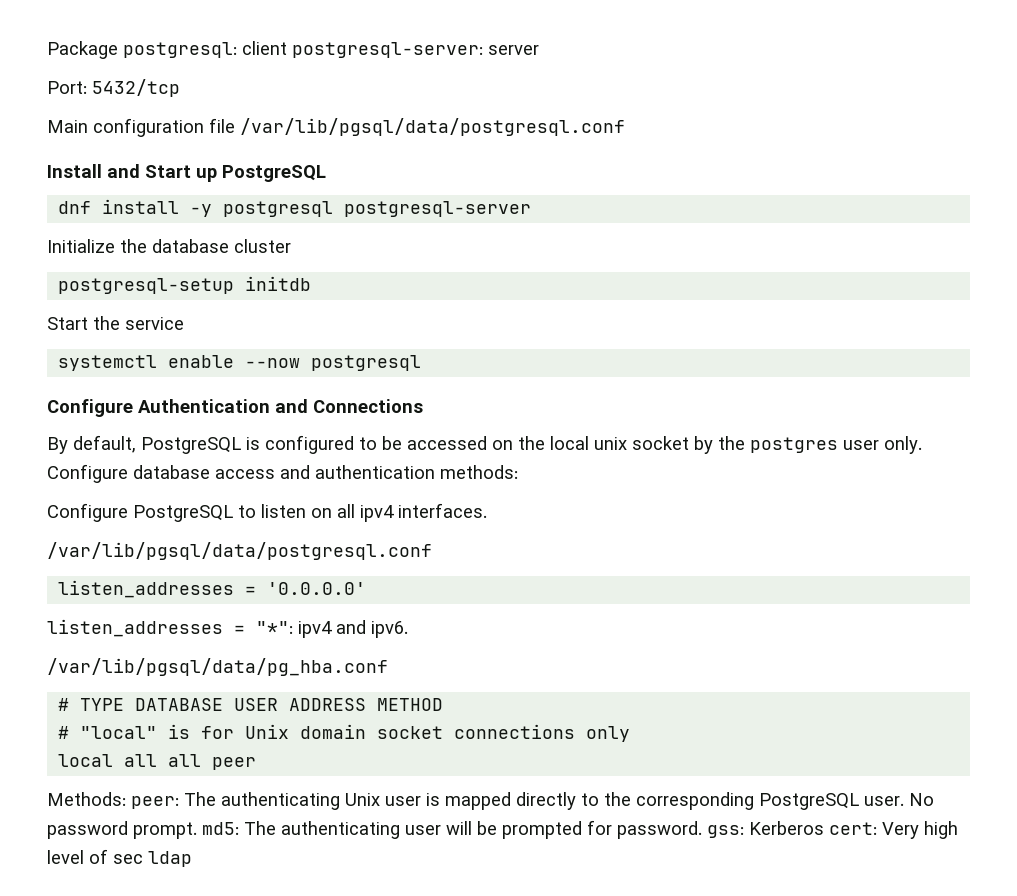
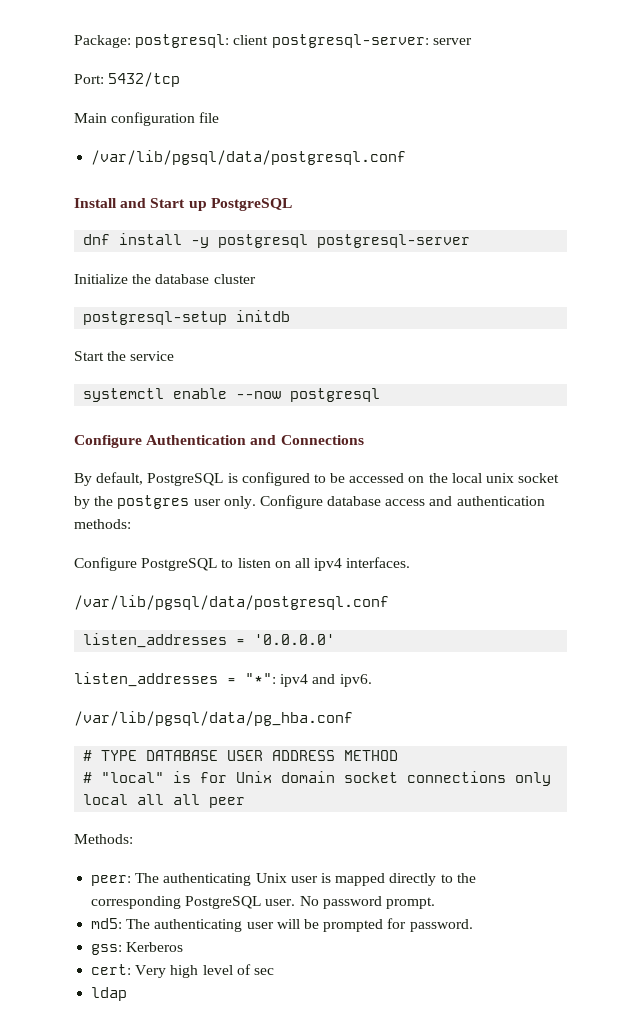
[47,41,118,59] Package -> [74,35,131,48] Package:
(235, 125) none -> (220, 117) //
(126, 799) none -> (133, 839) //
(197, 830) none -> (435, 903) //
(702, 830) none -> (473, 925) //
(824, 828) none -> (184, 947) //
(143, 859) none -> (274, 971) //

